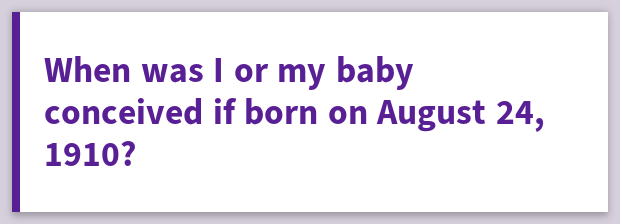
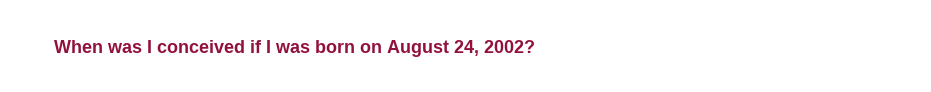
[233,56,414,90] [44,98,237,125] or my baby conceived if -> [157,40,310,53] conceived if I was
[44,141,136,166] 1910? -> [484,40,535,53] 2002?

